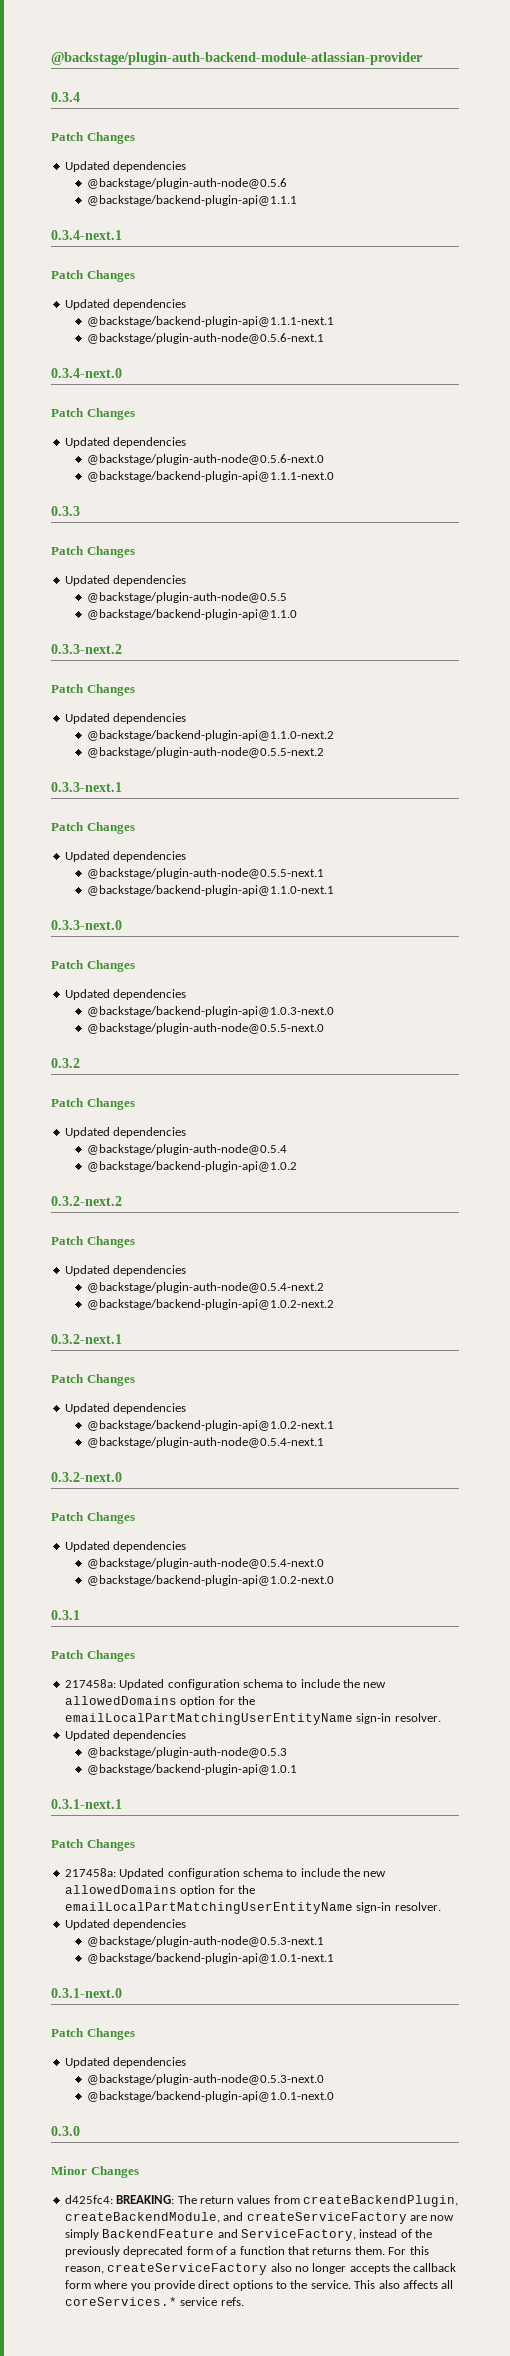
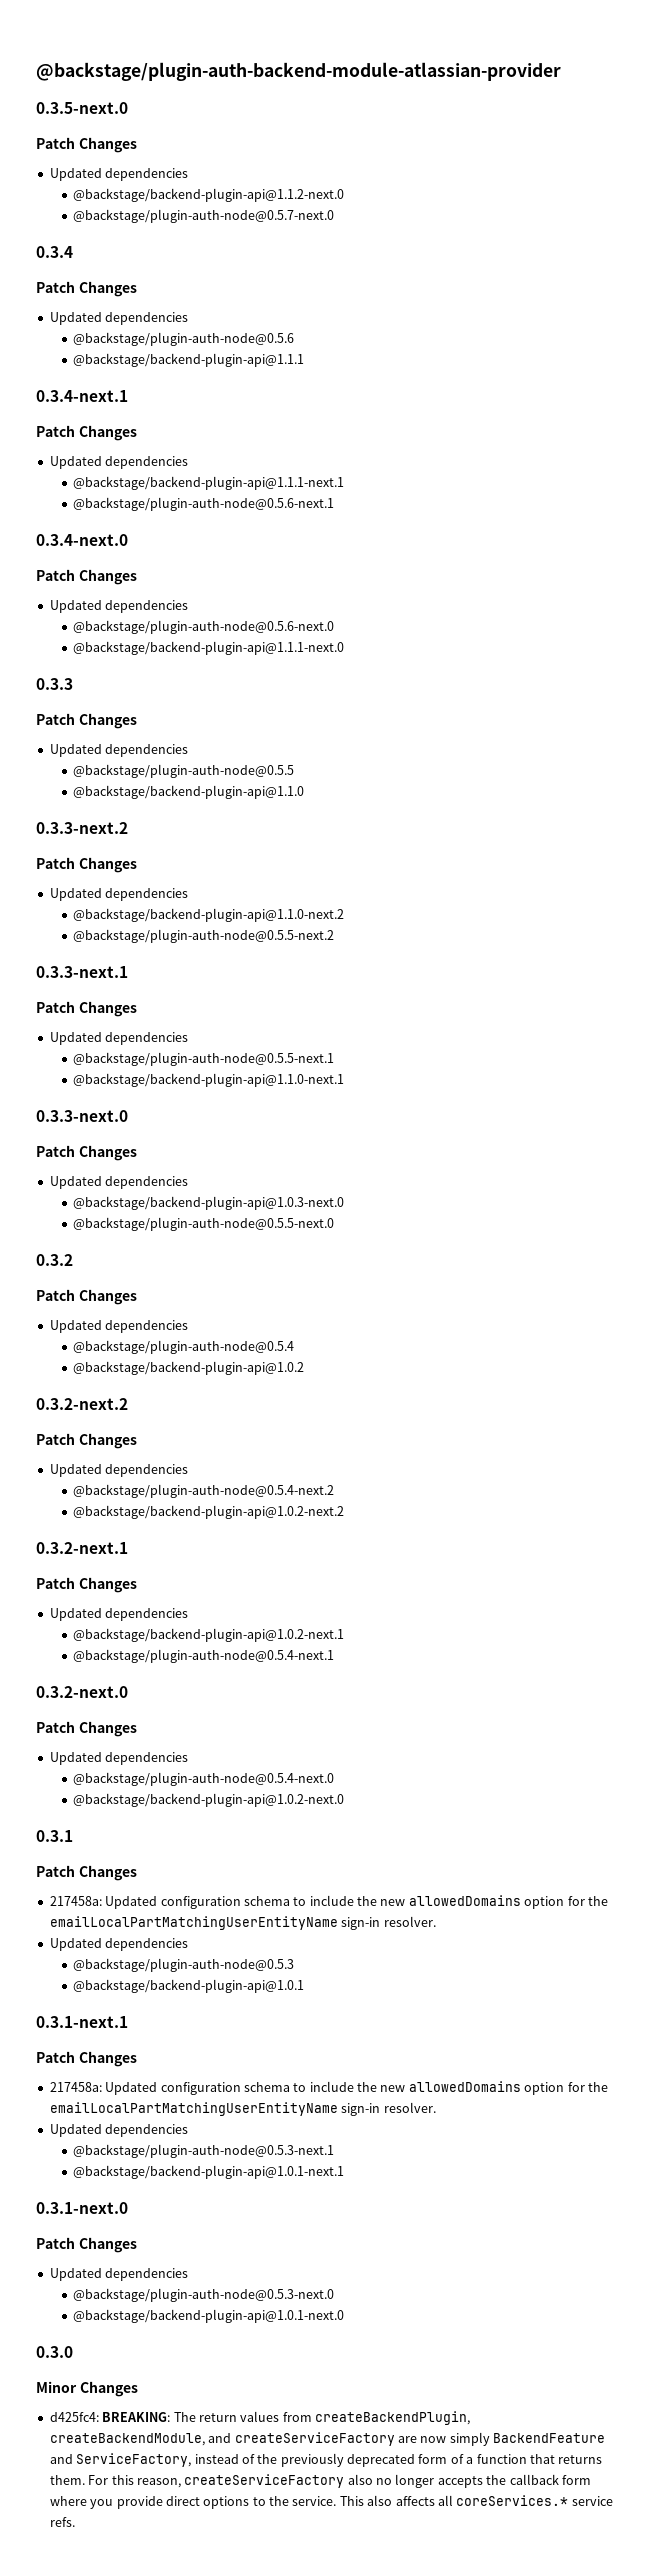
(423, 58) none -> [36,102,128,114] [36,137,137,153] [49,168,189,181] [73,188,345,202] [73,209,335,223] // 0.3.5-next.0 // Patch Changes // Updated dependencies // @backstage/backend-plugin-api@1.1.2-next.0 // @backstage/plugin-auth-node@0.5.7-next.0

